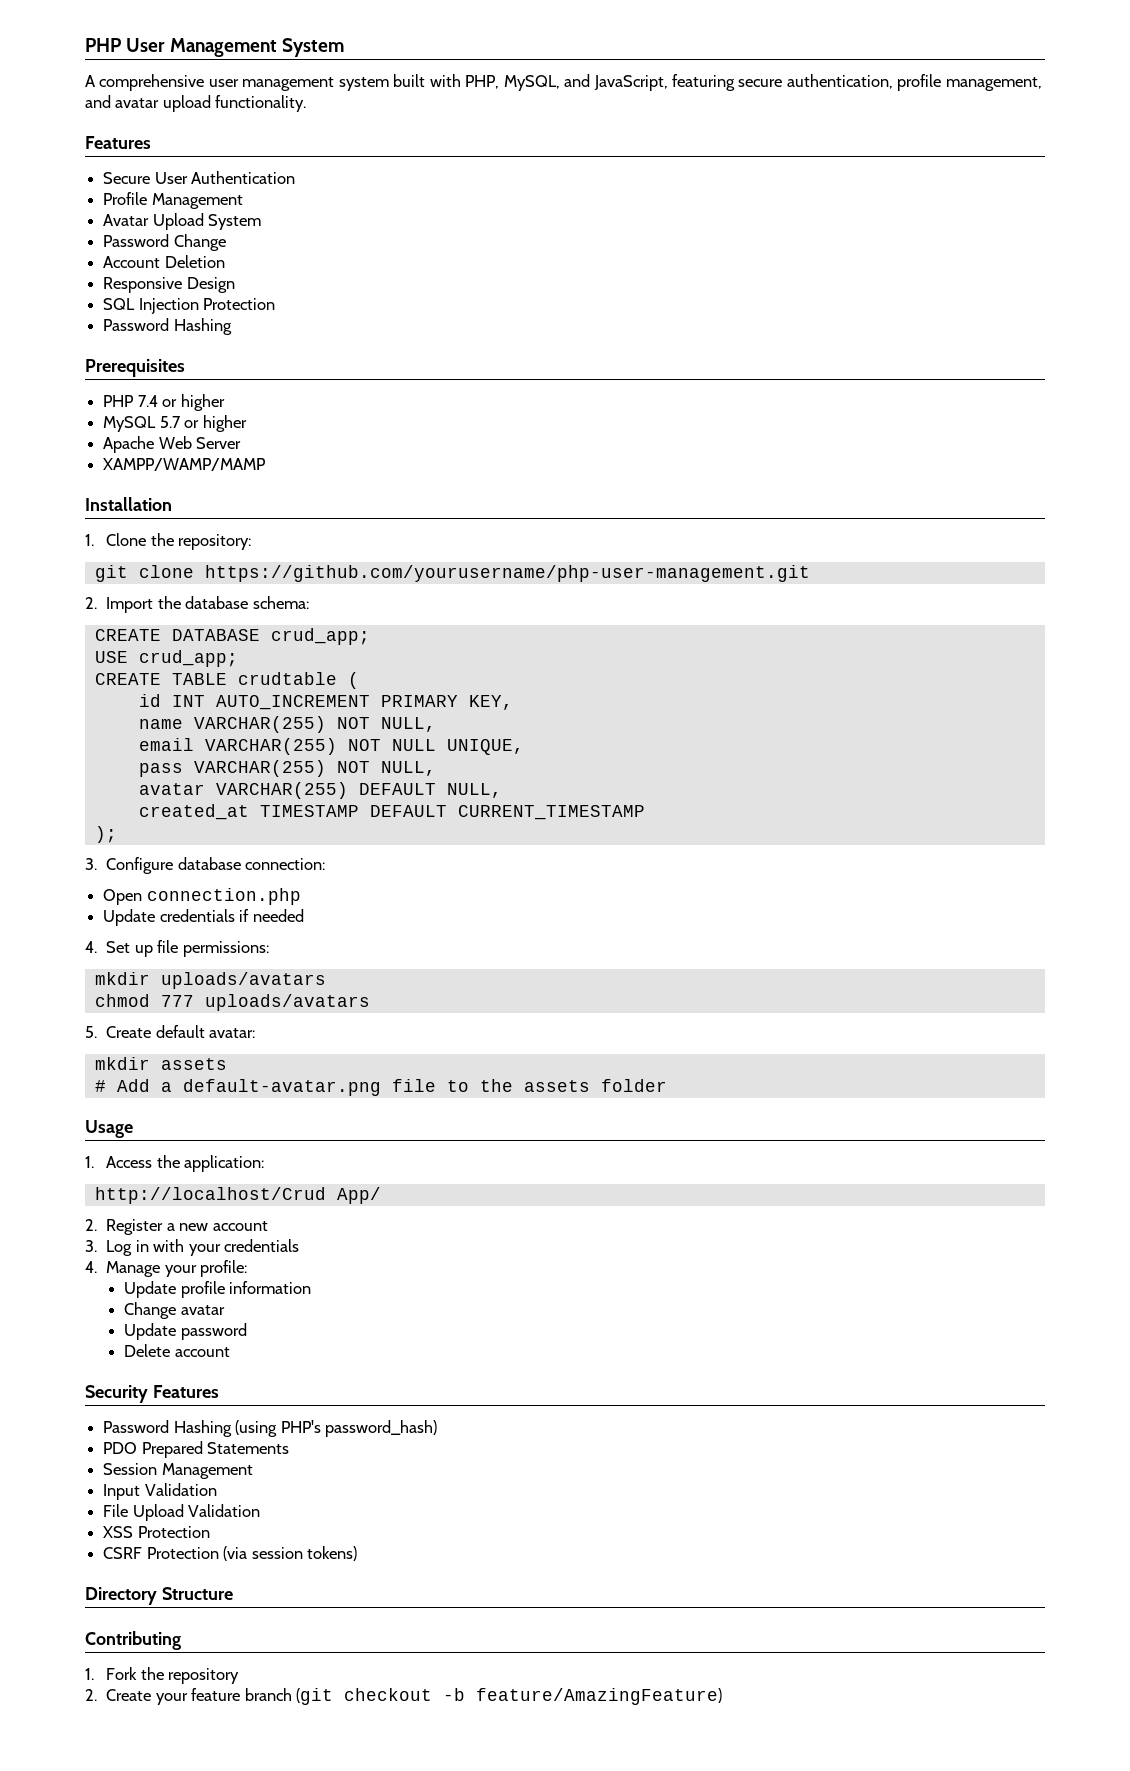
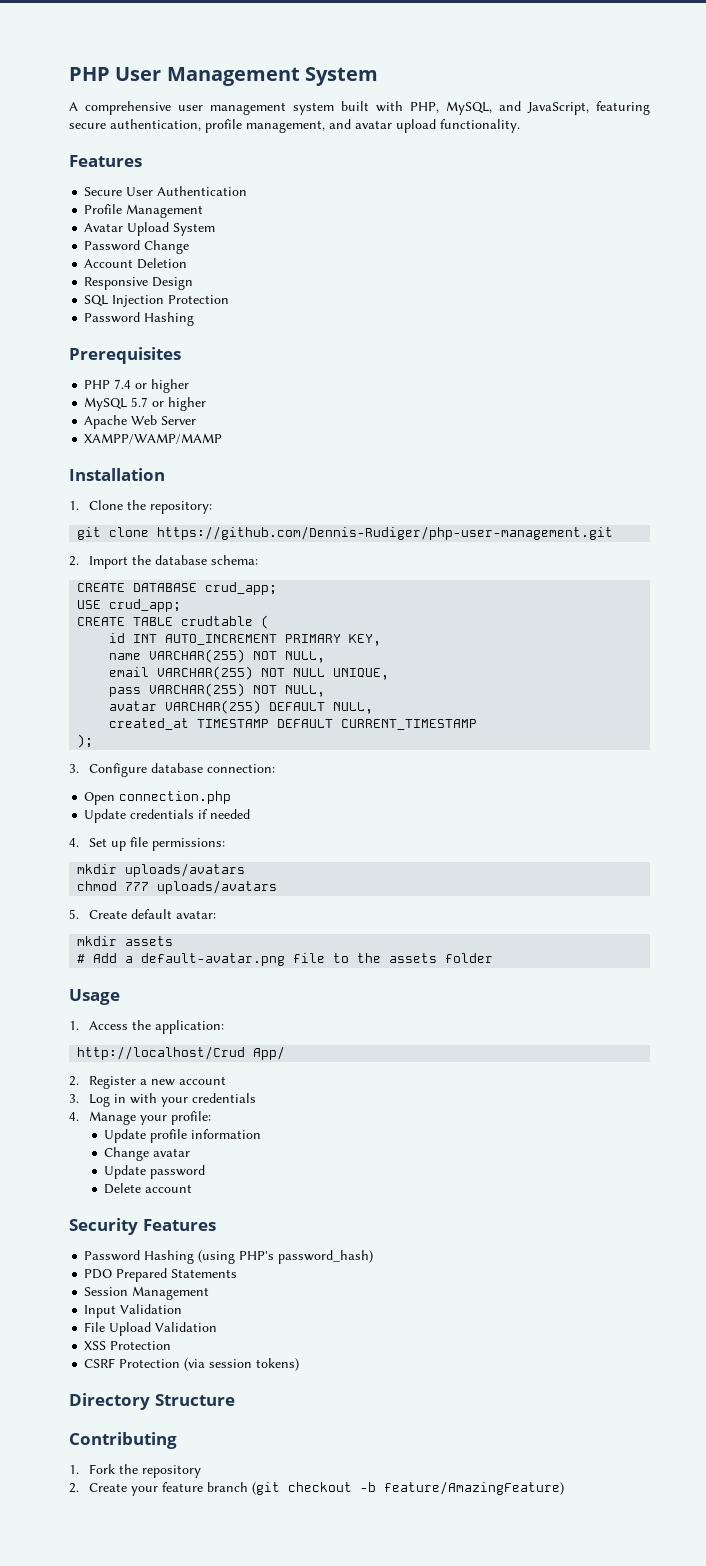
[204,565,810,582] https://github.com/yourusername/php-user-management.git -> [157,526,614,540] https://github.com/Dennis-Rudiger/php-user-management.git

